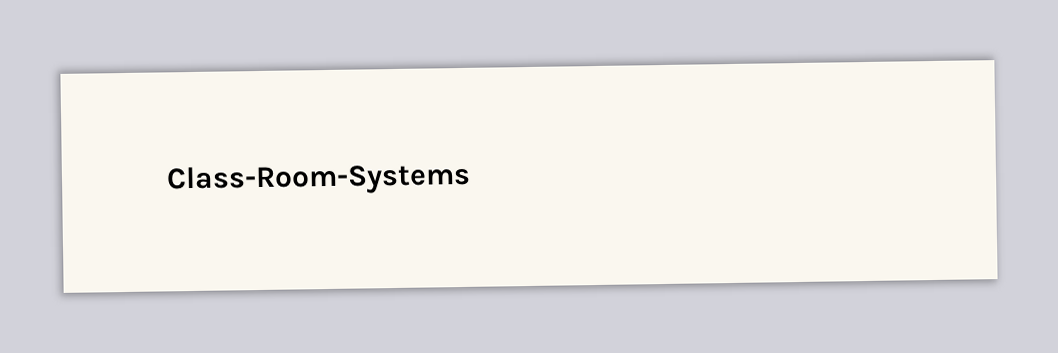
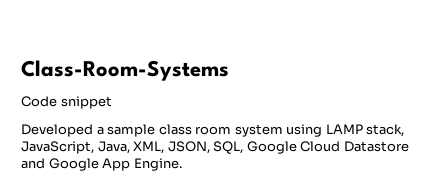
(471, 179) none -> [21,96,112,109] [21,124,405,137] [21,141,409,154] [21,158,182,171] // Code snippet // Developed a sample class room system using LAMP stack, JavaScript, Java, XML, JSON, SQL, Google Cloud Datastore and Google App Engine.

